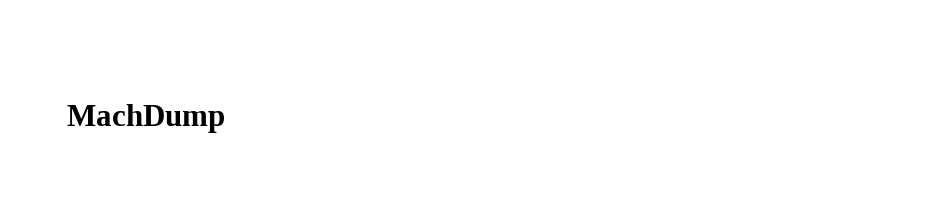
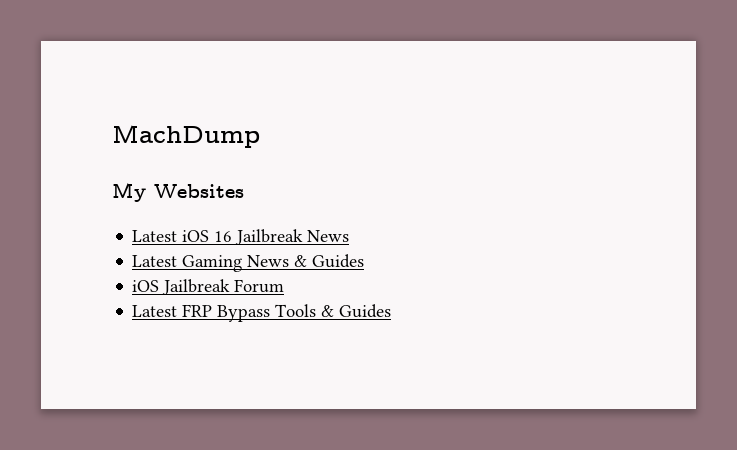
(225, 118) none -> [112,182,244,202] [132,229,350,245] [132,254,365,272] [132,279,285,295] [132,304,392,322] // My Websites // Latest iOS 16 Jailbreak News // Latest Gaming News & Guides // iOS Jailbreak Forum // Latest FRP Bypass Tools & Guides

